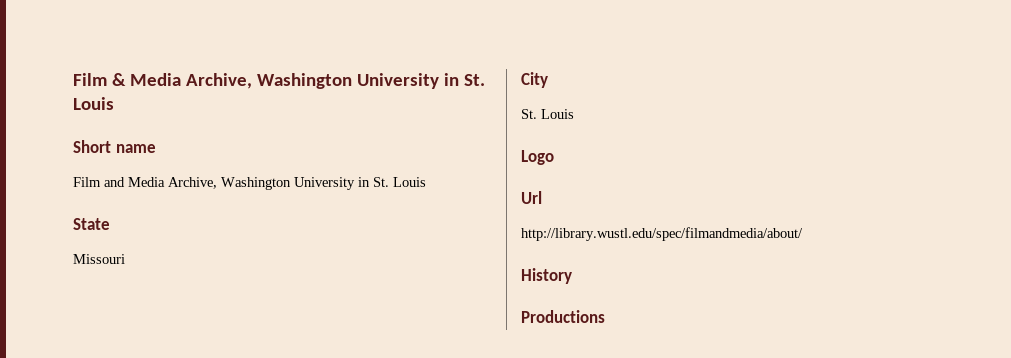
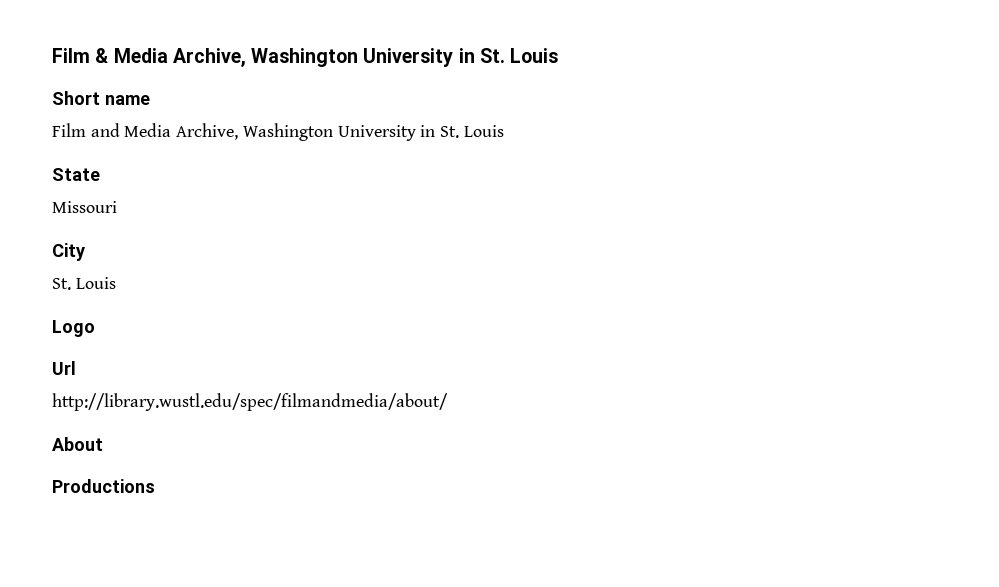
[521,268,572,284] History -> [52,437,103,451] About

